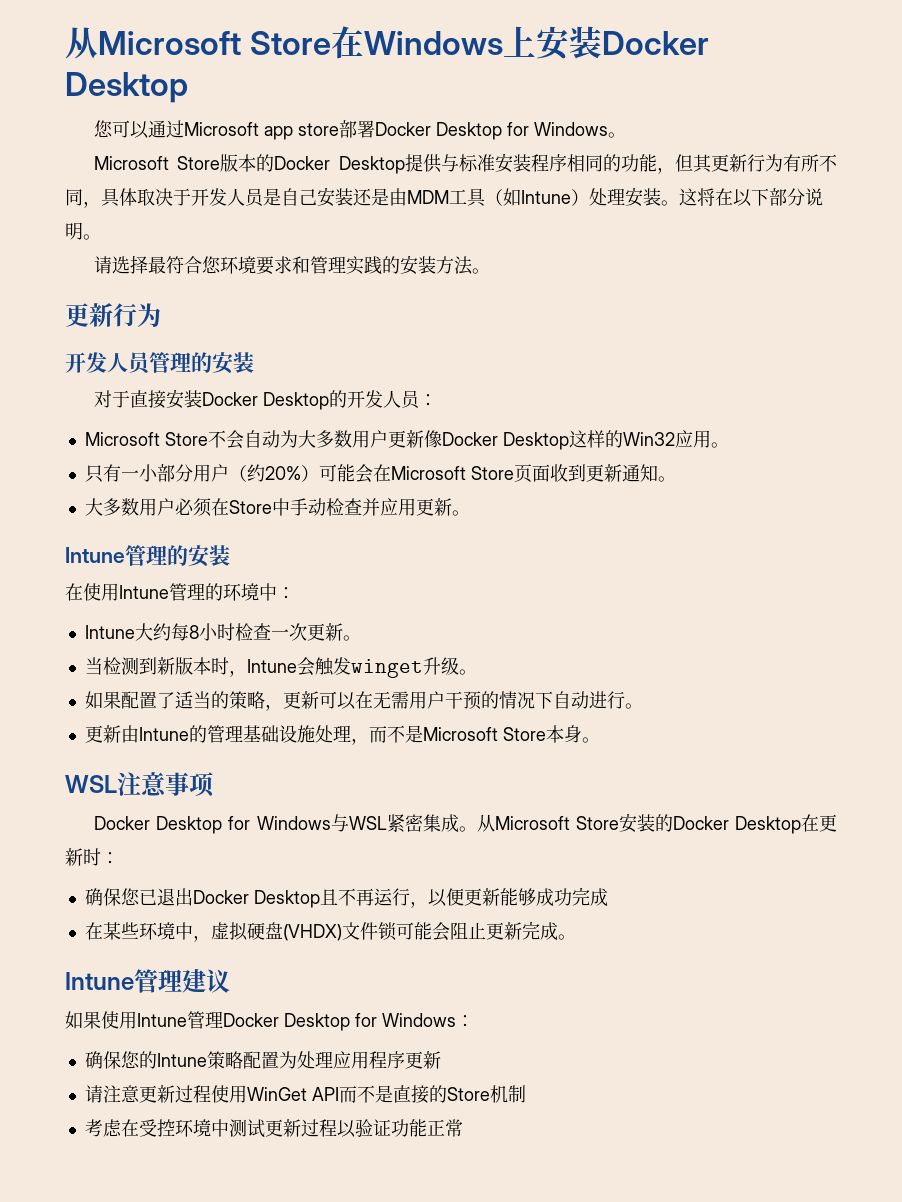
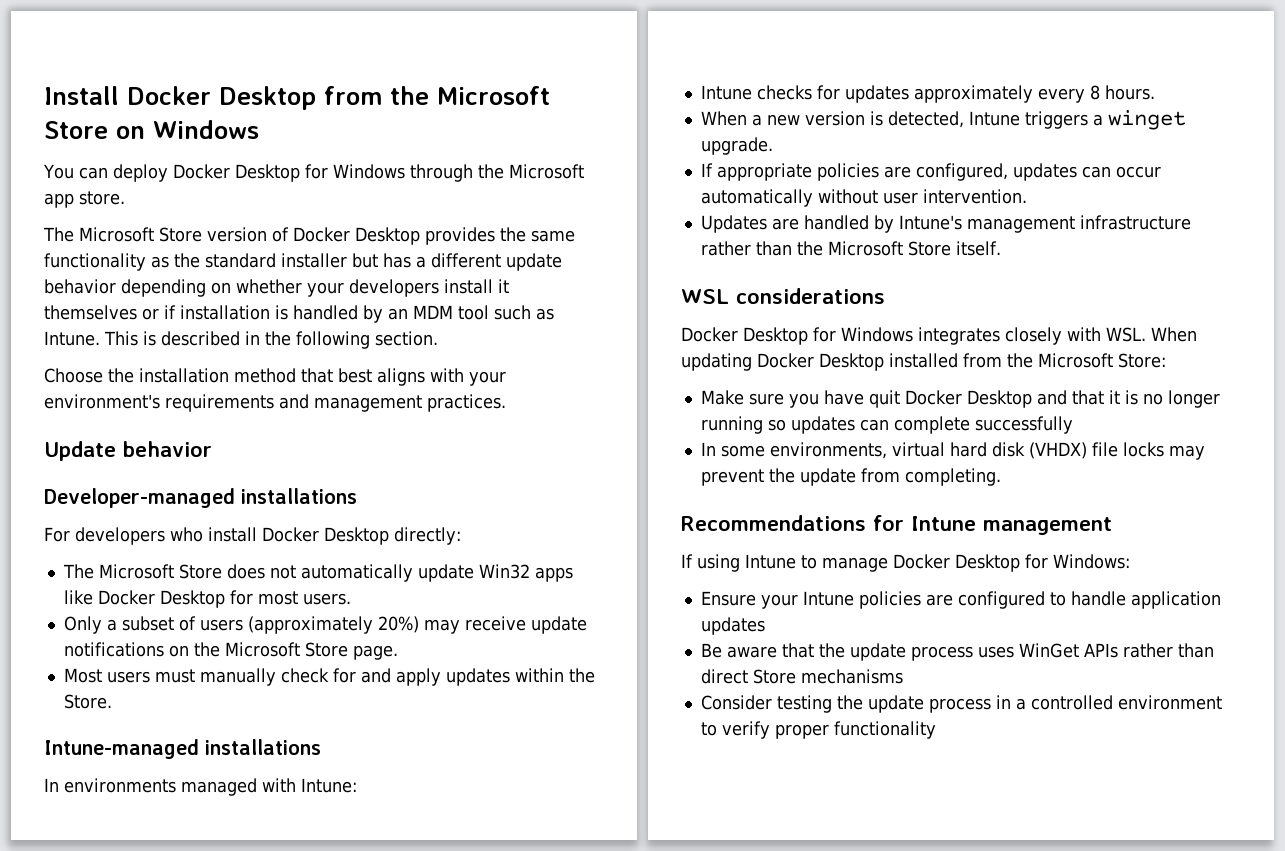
[65,26,709,60] [65,72,188,103] [93,120,626,140] [93,153,837,174] [65,187,823,208] [65,222,101,240] [93,255,490,275] [65,303,161,327] [65,352,254,375] [93,389,437,410] [84,430,729,450] [84,464,676,483] [84,498,470,517] [65,545,230,567] [65,583,295,601] [84,623,361,641] [84,657,477,678] [84,691,643,711] [84,725,600,745] [65,772,215,797] [93,813,838,834] [65,848,119,866] [84,887,608,908] [84,921,576,942] [65,969,230,993] [65,1011,474,1031] [84,1051,441,1069] [84,1085,526,1104] [84,1119,463,1138] 从Microsoft Store在Windows上安装Docker Desktop // 您可以通过Microsoft app store部署Docker Desktop for Windows。 // Microsoft Store版本的Docker Desktop提供与标准安装程序相同的功能，但其更新行为有所不同，具体取决于开发人员是自己安装还是由MDM工具（如Intune）处理安装。这将在以下部分说明。 // 请选择最符合您环境要求和管理实践的安装方法。 // 更新行为 // 开发人员管理的安装 // 对于直接安装Docker Desktop的开发人员： // Microsoft Store不会自动为大多数用户更新像Docker Desktop这样的Win32应用。 // 只有一小部分用户（约20%）可能会在Microsoft Store页面收到更新通知。 // 大多数用户必须在Store中手动检查并应用更新。 // Intune管理的安装 // 在使用Intune管理的环境中： // Intune大约每8小时检查一次更新。 // 当检测到新版本时，Intune会触发winget升级。 // 如果配置了适当的策略，更新可以在无需用户干预的情况下自动进行。 // 更新由Intune的管理基础设施处理，而不是Microsoft Store本身。 // WSL注意事项 // Docker Desktop for Windows与WSL紧密集成。从Microsoft Store安装的Docker Desktop在更新时： // 确保您已退出Docker Desktop且不再运行，以便更新能够成功完成 // 在某些环境中，虚拟硬盘(VHDX)文件锁可能会阻止更新完成。 // Intune管理建议 // 如果使用Intune管理Docker Desktop for Windows： // 确保您的Intune策略配置为处理应用程序更新 // 请注意更新过程使用WinGet API而不是直接的Store机制 // 考虑在受控环境中测试更新过程以验证功能正常 -> [44,86,550,110] [44,120,259,139] [43,164,584,182] [44,191,125,208] [43,227,575,245] [44,253,562,271] [44,279,509,297] [44,305,554,323] [44,331,438,349] [44,368,506,386] [44,394,506,412] [44,441,212,461] [44,488,357,508] [44,527,461,545] [62,564,573,582] [63,590,351,608] [63,616,587,634] [63,642,398,660] [63,668,595,686] [63,694,112,709] [44,739,321,759] [44,778,357,796] [700,85,1155,103] [700,110,1186,130] [700,137,773,155] [700,163,1161,181] [700,189,1027,207] [700,215,1191,233] [700,241,1001,256] [681,288,885,304] [681,327,1197,345] [681,353,1166,371] [700,390,1220,408] [700,416,1073,434] [700,442,1205,460] [700,468,1001,486] [681,515,1112,535] [681,554,1130,572] [700,591,1221,609] [700,617,765,635] [700,643,1214,661] [700,669,903,684] [700,695,1222,713] [700,721,936,739] Install Docker Desktop from the Microsoft Store on Windows // You can deploy Docker Desktop for Windows through the Microsoft app store. // The Microsoft Store version of Docker Desktop provides the same functionality as the standard installer but has a different update behavior depending on whether your developers install it themselves or if installation is handled by an MDM tool such as Intune. This is described in the following section. // Choose the installation method that best aligns with your environment's requirements and management practices. // Update behavior // Developer-managed installations // For developers who install Docker Desktop directly: // The Microsoft Store does not automatically update Win32 apps like Docker Desktop for most users. // Only a subset of users (approximately 20%) may receive update notifications on the Microsoft Store page. // Most users must manually check for and apply updates within the Store. // Intune-managed installations // In environments managed with Intune: // Intune checks for updates approximately every 8 hours. // When a new version is detected, Intune triggers a winget upgrade. // If appropriate policies are configured, updates can occur automatically without user intervention. // Updates are handled by Intune's management infrastructure rather than the Microsoft Store itself. // WSL considerations // Docker Desktop for Windows integrates closely with WSL. When updating Docker Desktop installed from the Microsoft Store: // Make sure you have quit Docker Desktop and that it is no longer running so updates can complete successfully // In some environments, virtual hard disk (VHDX) file locks may prevent the update from completing. // Recommendations for Intune management // If using Intune to manage Docker Desktop for Windows: // Ensure your Intune policies are configured to handle application updates // Be aware that the update process uses WinGet APIs rather than direct Store mechanisms // Consider testing the update process in a controlled environment to verify proper functionality

